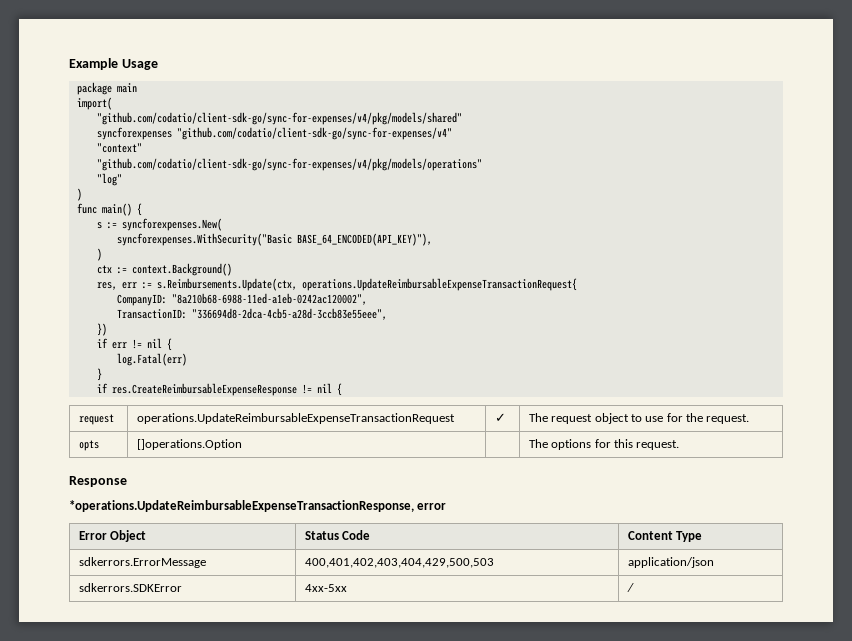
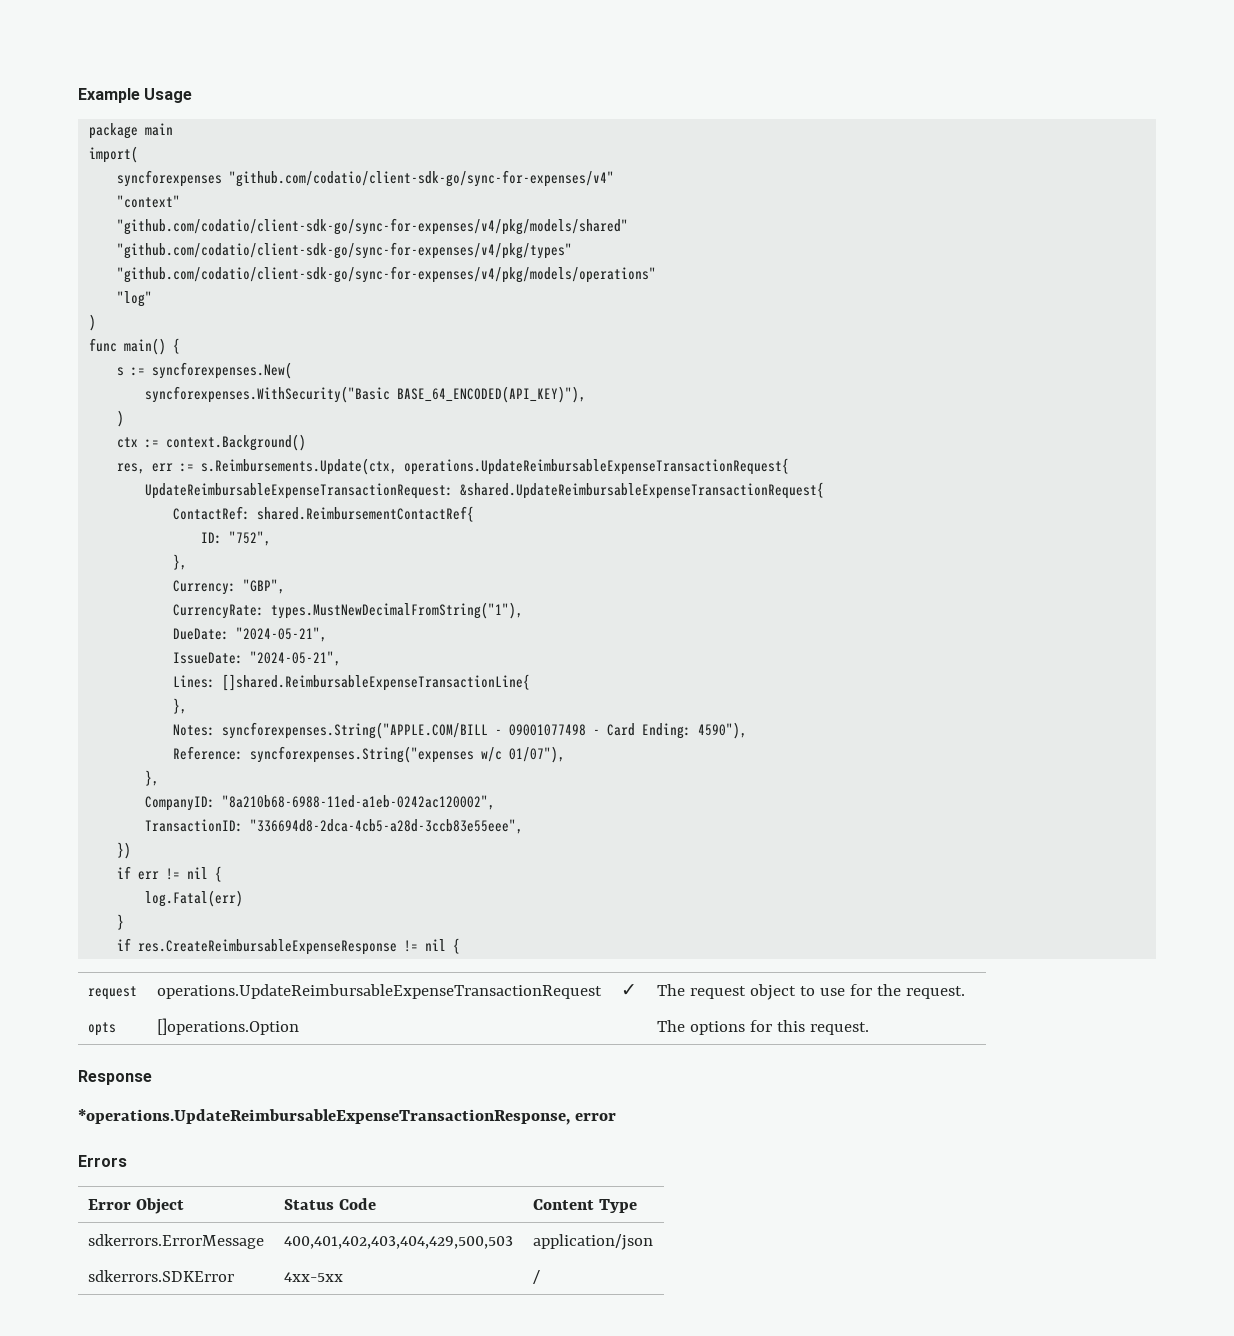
[96,112,462,125] // "github.com/codatio/client-sdk-go/sync-for-expenses/v4/pkg/models/shared" -> (139, 154) none
(142, 148) none -> [117,218,629,235] [117,242,573,259] // "github.com/codatio/client-sdk-go/sync-for-expenses/v4/pkg/models/shared" // "github.com/codatio/client-sdk-go/sync-for-expenses/v4/pkg/types"
(577, 284) none -> [145,482,825,499] [173,506,475,522] [201,531,272,546] [173,554,188,570] [173,579,286,595] [173,602,524,619] [173,627,328,642] [173,651,342,666] [173,674,531,691] [173,698,188,714] [173,722,748,739] [173,746,566,763] [145,770,160,786] // UpdateReimbursableExpenseTransactionRequest: &shared.UpdateReimbursableExpenseTransactionRequest{ // ContactRef: shared.ReimbursementContactRef{ // ID: "752", // }, // Currency: "GBP", // CurrencyRate: types.MustNewDecimalFromString("1"), // DueDate: "2024-05-21", // IssueDate: "2024-05-21", // Lines: []shared.ReimbursableExpenseTransactionLine{ // }, // Notes: syncforexpenses.String("APPLE.COM/BILL - 09001077498 - Card Ending: 4590"), // Reference: syncforexpenses.String("expenses w/c 01/07"), // },
(447, 506) none -> [78,1155,127,1167] // Errors

